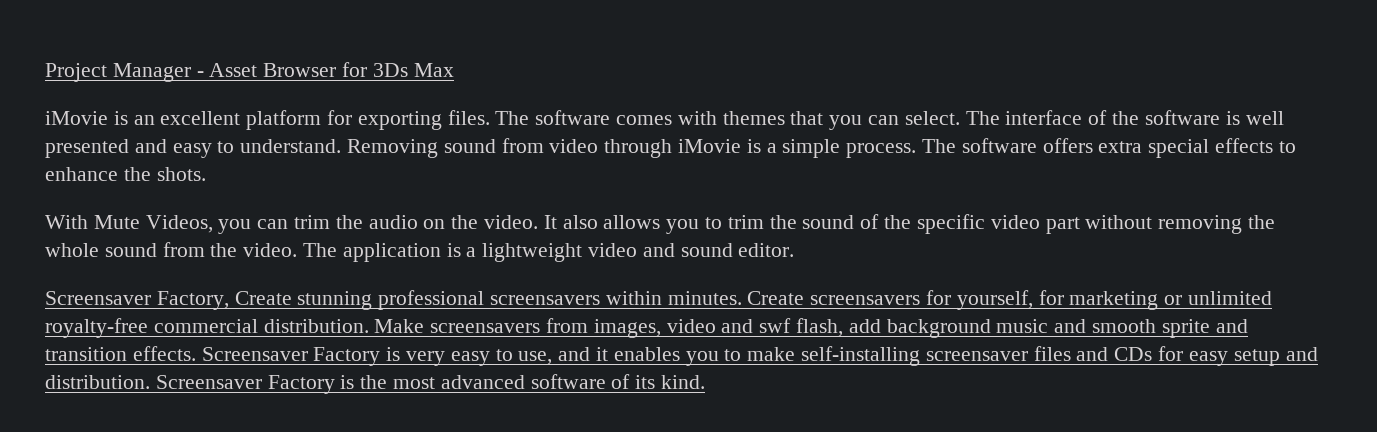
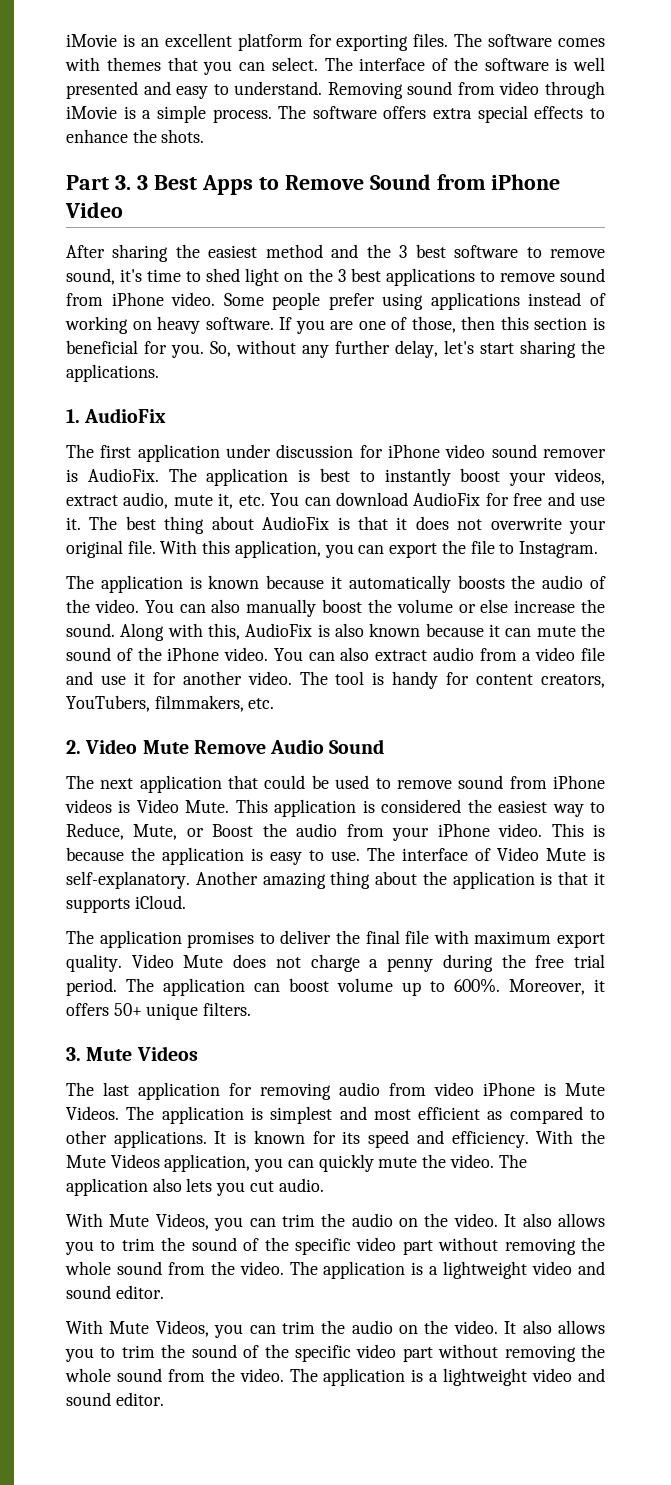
[45,62,454,82] Project Manager - Asset Browser for 3Ds Max // -> (66, 40) none
(206, 174) none -> [66,174,561,195] [65,202,123,218] [66,244,605,262] [66,268,606,286] [66,292,606,310] [65,316,606,334] [66,340,605,358] [66,364,159,382] [66,408,167,423] [66,444,606,462] [66,468,605,486] [66,492,605,509] [66,516,607,534] [66,540,598,558] [66,575,606,593] [66,599,605,617] [66,623,605,641] [66,647,605,661] [66,671,606,689] [66,695,275,712] [66,739,385,754] [66,775,606,793] [65,799,605,817] [66,823,605,841] [66,847,605,865] [66,871,605,889] [66,895,186,913] [66,930,606,948] [66,954,606,972] [66,978,605,996] [66,1002,252,1020] [66,1046,198,1061] [66,1082,605,1100] [66,1106,605,1124] [66,1130,606,1148] [66,1154,527,1172] [66,1178,324,1196] // Part 3. 3 Best Apps to Remove Sound from iPhone Video // After sharing the easiest method and the 3 best software to remove sound, it's time to shed light on the 3 best applications to remove sound from iPhone video. Some people prefer using applications instead of working on heavy software. If you are one of those, then this section is beneficial for you. So, without any further delay, let's start sharing the applications. // 1. AudioFix // The first application under discussion for iPhone video sound remover is AudioFix. The application is best to instantly boost your videos, extract audio, mute it, etc. You can download AudioFix for free and use it. The best thing about AudioFix is that it does not overwrite your original file. With this application, you can export the file to Instagram. // The application is known because it automatically boosts the audio of the video. You can also manually boost the volume or else increase the sound. Along with this, AudioFix is also known because it can mute the sound of the iPhone video. You can also extract audio from a video file and use it for another video. The tool is handy for content creators, YouTubers, filmmakers, etc. // 2. Video Mute Remove Audio Sound // The next application that could be used to remove sound from iPhone videos is Video Mute. This application is considered the easiest way to Reduce, Mute, or Boost the audio from your iPhone video. This is because the application is easy to use. The interface of Video Mute is self-explanatory. Another amazing thing about the application is that it supports iCloud. // The application promises to deliver the final file with maximum export quality. Video Mute does not charge a penny during the free trial period. The application can boost volume up to 600%. Moreover, it offers 50+ unique filters. // 3. Mute Videos // The last application for removing audio from video iPhone is Mute Videos. The application is simplest and most efficient as compared to other applications. It is known for its speed and efficiency. With the Mute Videos application, you can quickly mute the video. The application also lets you cut audio.
[45,290,1273,310] [45,318,1248,338] [45,346,1318,366] [45,374,706,394] Screensaver Factory, Create stunning professional screensavers within minutes. Create screensavers for yourself, for marketing or unlimited royalty-free commercial distribution. Make screensavers from images, video and swf flash, add background music and smooth sprite and transition effects. Screensaver Factory is very easy to use, and it enables you to make self-installing screensaver files and CDs for easy setup and distribution. Screensaver Factory is the most advanced software of its kind. -> [66,1320,605,1338] [65,1344,605,1362] [65,1368,606,1386] [66,1392,164,1406] With Mute Videos, you can trim the audio on the video. It also allows you to trim the sound of the specific video part without removing the whole sound from the video. The application is a lightweight video and sound editor.

